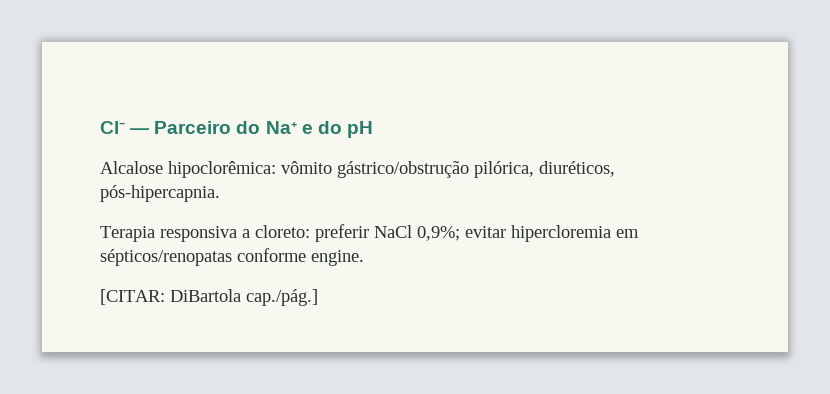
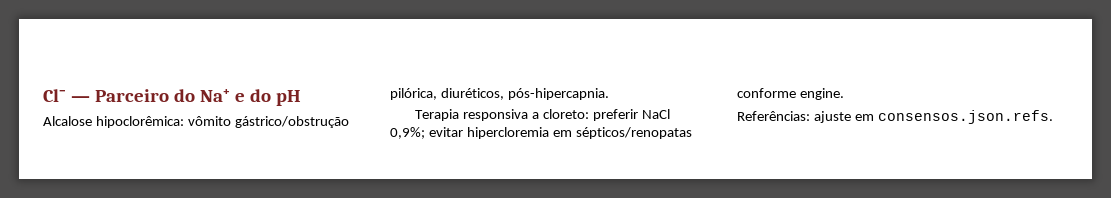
[100,289,318,306] [CITAR: DiBartola cap./pág.] -> [737,110,1053,124] Referências: ajuste em consensos.json.refs.

